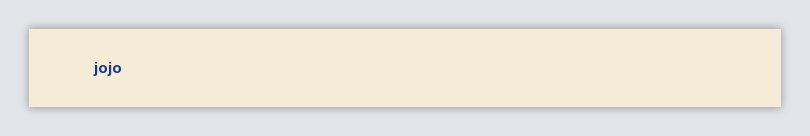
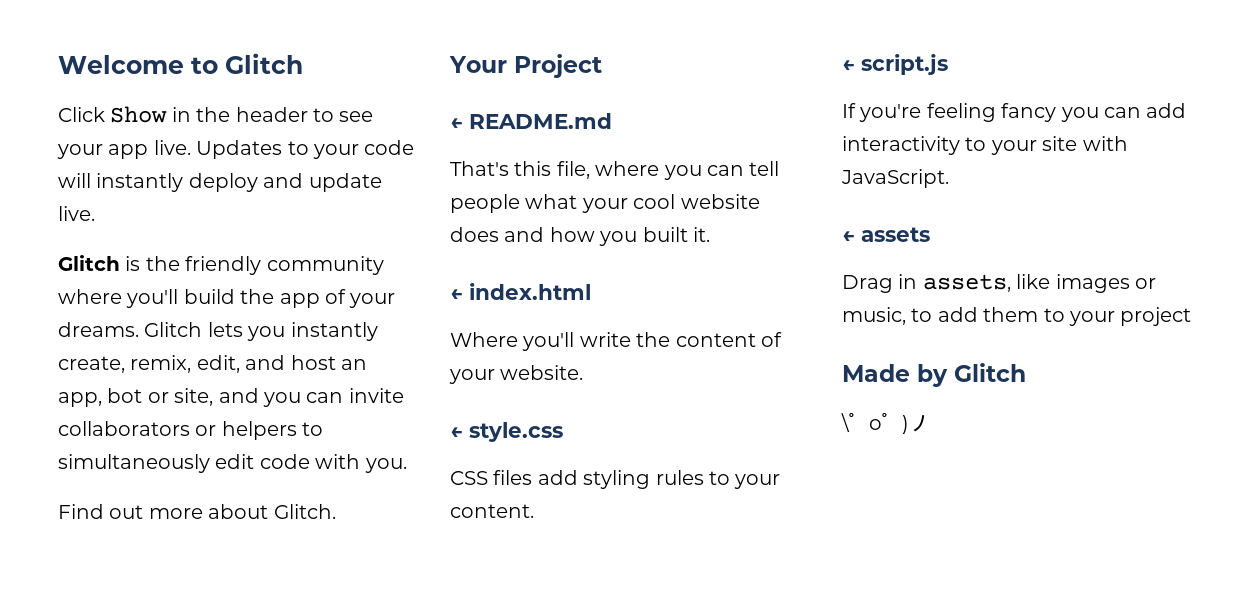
[93,62,122,76] jojo -> [58,53,303,74] [58,106,374,123] [57,140,415,159] [58,173,382,192] [58,206,95,221] [58,255,384,275] [58,289,396,308] [58,322,378,341] [58,355,367,373] [58,388,404,407] [58,421,324,440] [58,454,407,473] [58,504,336,519] [449,54,602,78] [450,113,612,129] [450,161,780,180] [450,194,760,213] [450,227,710,246] [450,283,591,300] [450,332,782,351] [449,365,584,384] [450,422,563,442] [450,470,781,489] [450,504,534,518] [842,54,948,75] [842,103,1187,122] [842,136,1128,155] [841,169,949,188] [842,227,930,242] [842,274,1156,293] [842,307,1192,326] [842,363,1026,387] [841,412,929,434] Welcome to Glitch // Click Show in the header to see your app live. Updates to your code will instantly deploy and update live. // Glitch is the friendly community where you'll build the app of your dreams. Glitch lets you instantly create, remix, edit, and host an app, bot or site, and you can invite collaborators or helpers to simultaneously edit code with you. // Find out more about Glitch. // Your Project // ← README.md // That's this file, where you can tell people what your cool website does and how you built it. // ← index.html // Where you'll write the content of your website. // ← style.css // CSS files add styling rules to your content. // ← script.js // If you're feeling fancy you can add interactivity to your site with JavaScript. // ← assets // Drag in assets, like images or music, to add them to your project // Made by Glitch // \゜o゜)ノ

